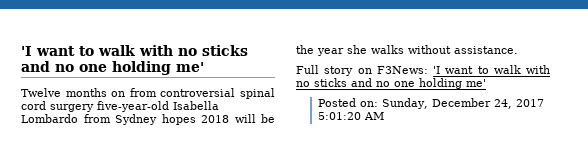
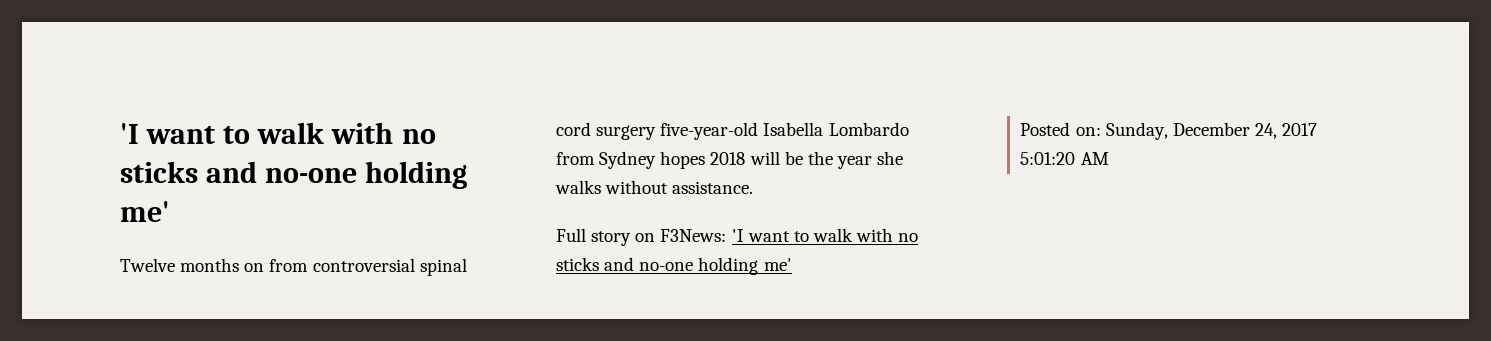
[21,45,248,56] [21,61,107,72] 'I want to walk with no sticks and no one -> [120,122,436,144] [120,161,358,183] 'I want to walk with no sticks and no-one
[376,81,415,87] no one -> [639,262,694,271] no-one

